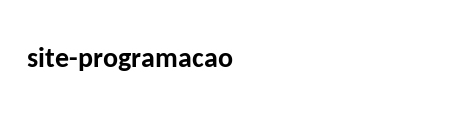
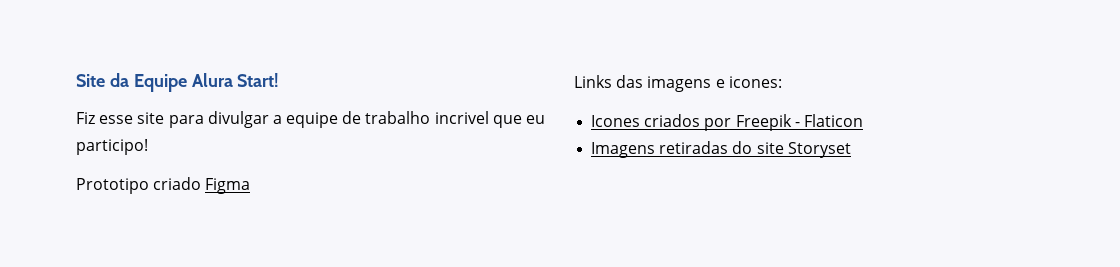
[27,47,233,71] site-programacao -> [76,73,280,92] [76,111,546,128] [76,139,148,155] [76,177,251,194] [574,75,782,92] [591,114,863,131] [591,141,851,158] Site da Equipe Alura Start! // Fiz esse site para divulgar a equipe de trabalho incrivel que eu participo! // Prototipo criado Figma // Links das imagens e icones: // Icones criados por Freepik - Flaticon // Imagens retiradas do site Storyset

